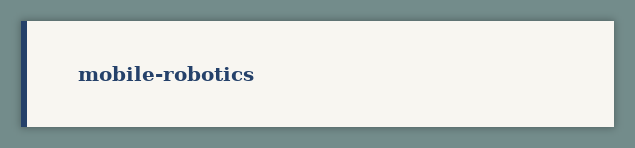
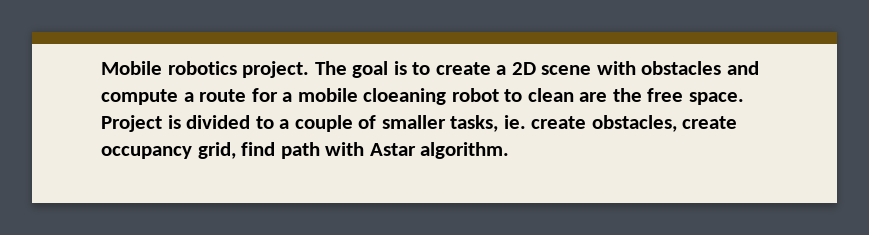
[78,66,254,81] mobile-robotics -> [101,61,759,78] [101,88,744,105] [101,115,738,132] [101,142,510,159] Mobile robotics project. The goal is to create a 2D scene with obstacles and compute a route for a mobile cloeaning robot to clean are the free space. Project is divided to a couple of smaller tasks, ie. create obstacles, create occupancy grid, find path with Astar algorithm.

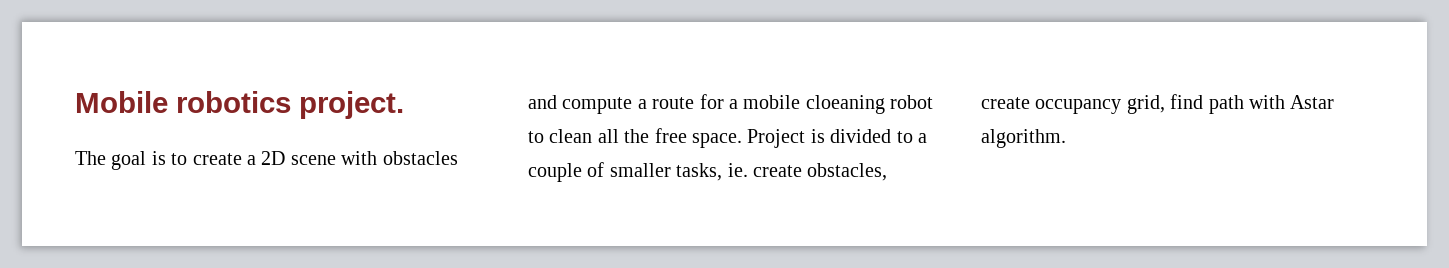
(310, 69) none -> (404, 105) //
[579,92,608,102] are -> [597,129,619,143] all

